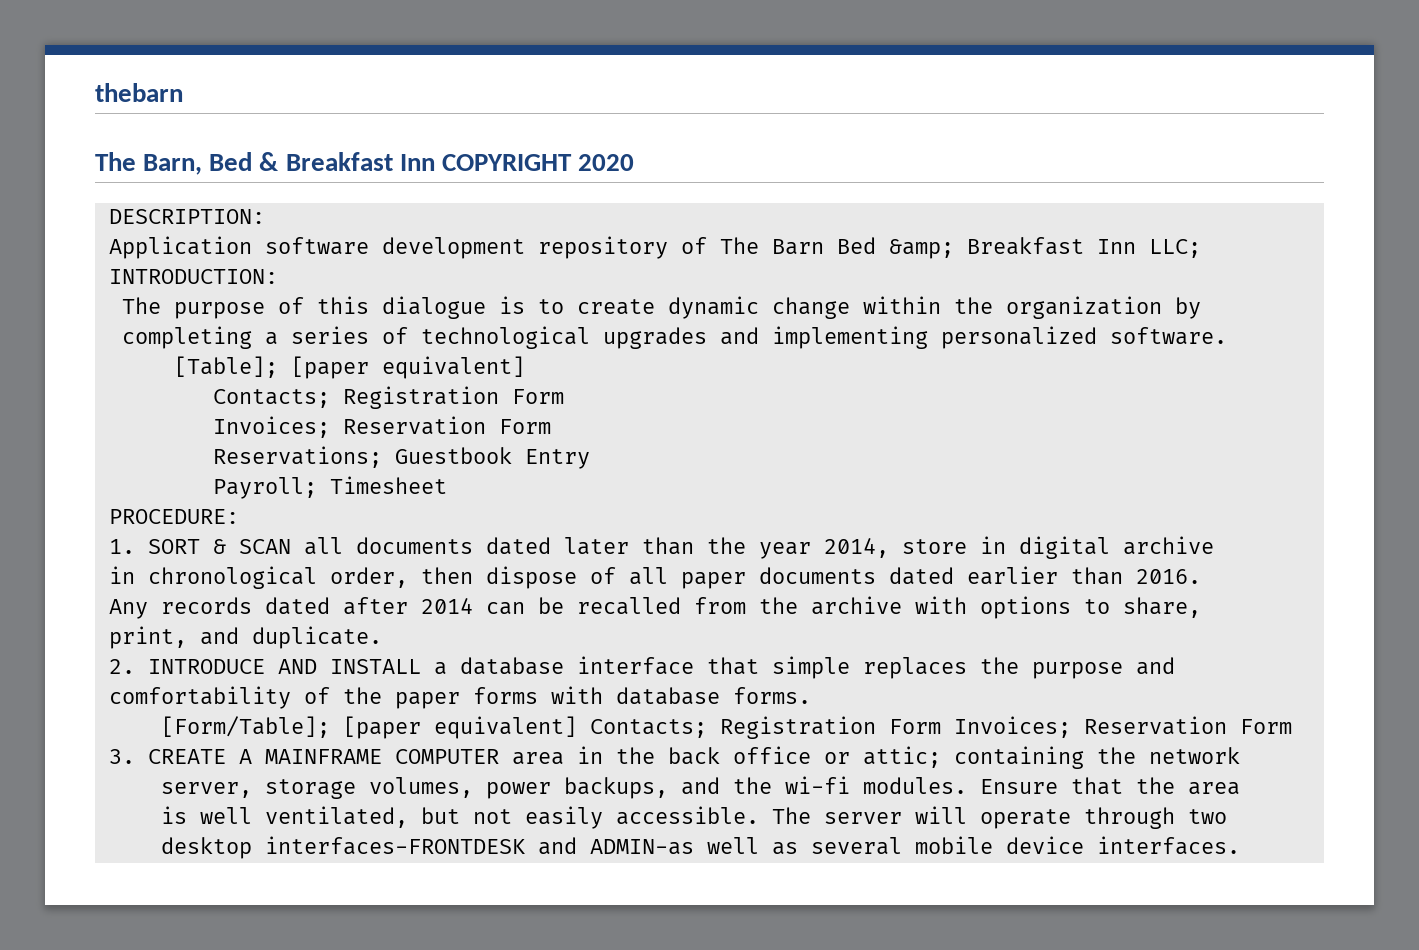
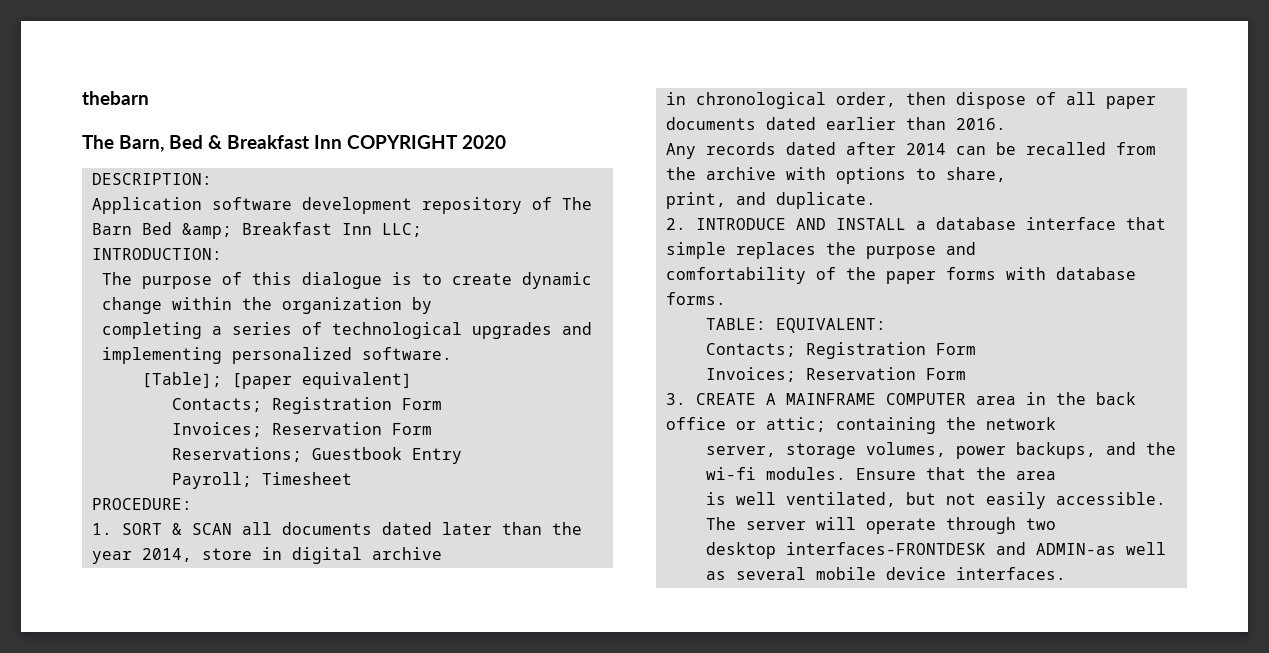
[160,716,941,739] [Form/Table]; [paper equivalent] Contacts; Registration Form -> [705,318,886,333] [705,342,976,359] TABLE: EQUIVALENT: // Contacts; Registration Form //

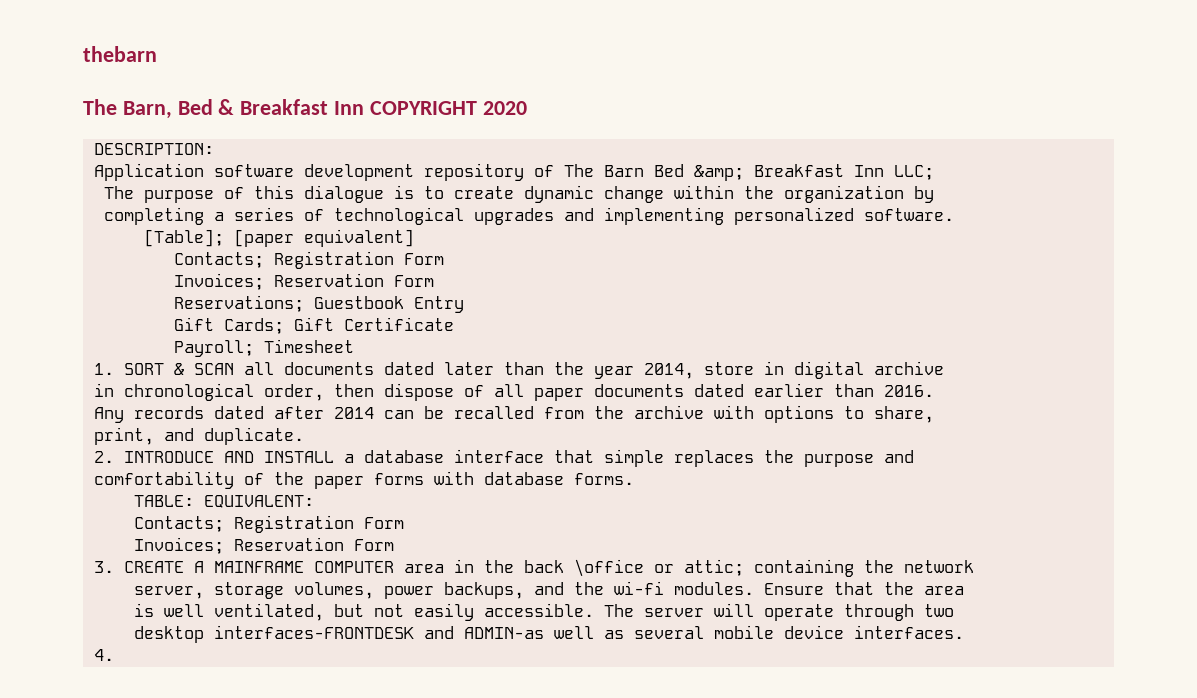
[91,248,222,260] // INTRODUCTION: -> (935, 172) none
(462, 456) none -> [174,317,455,334] // Gift Cards; Gift Certificate
[91,498,192,510] // PROCEDURE: -> (355, 346) none
[665,417,726,430] office -> [574,559,645,577] \office
(1066, 573) none -> [94,649,115,661] // 4.

